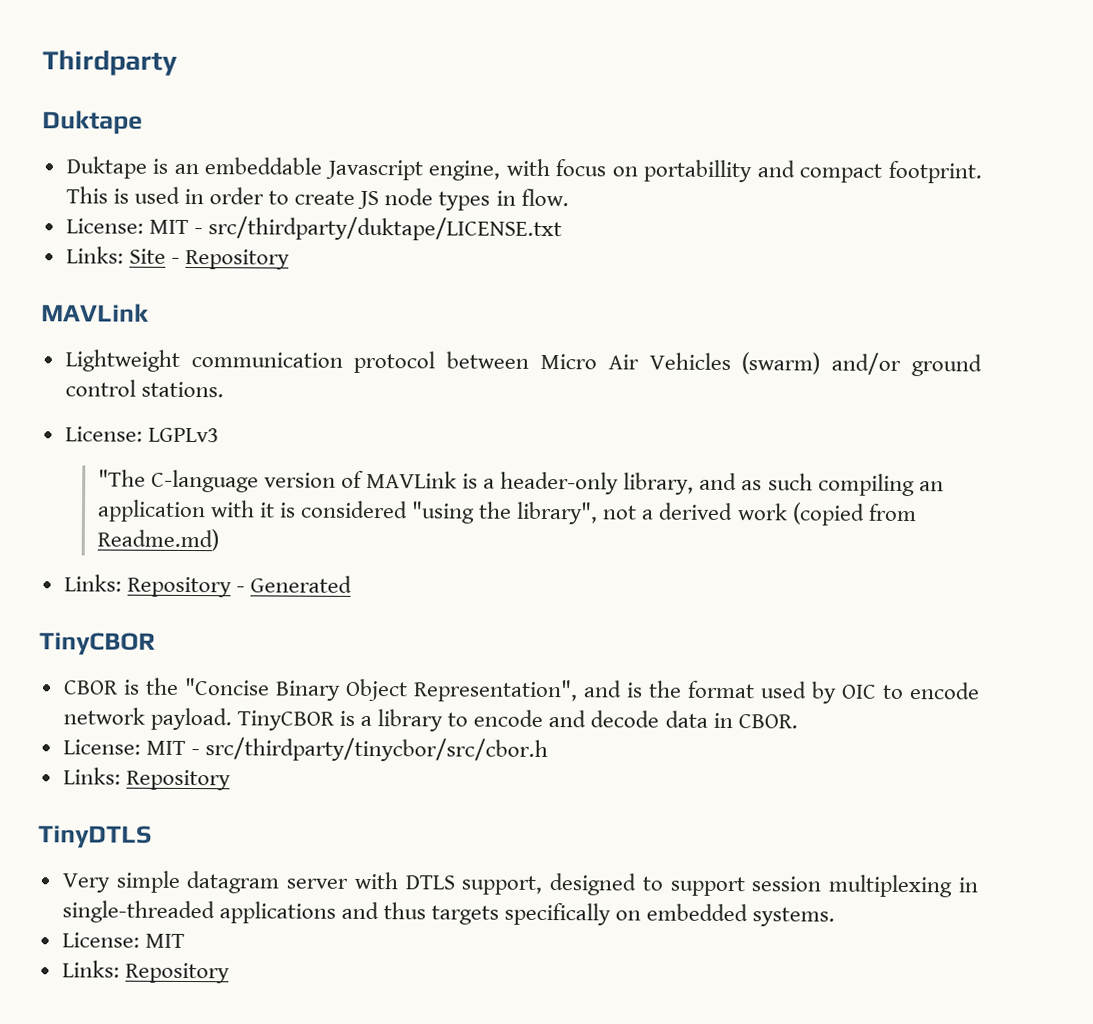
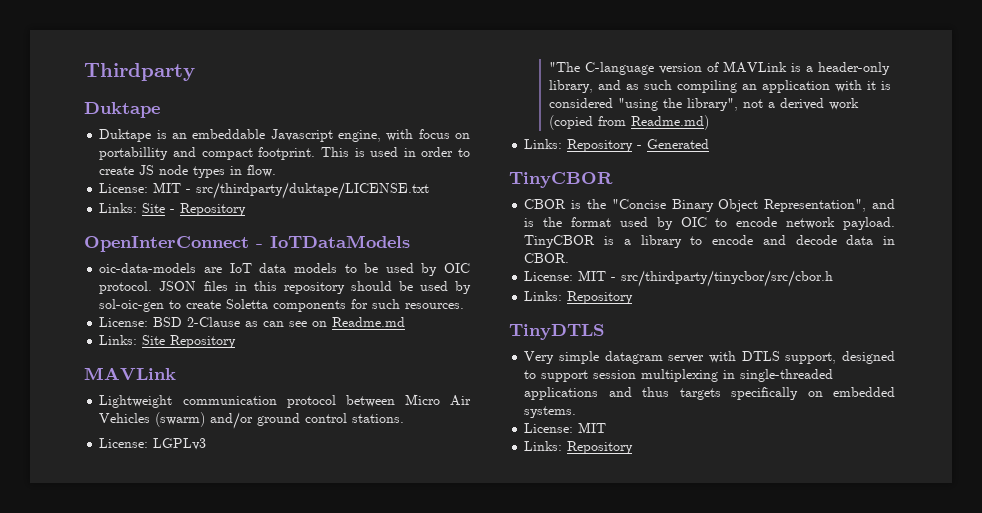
(290, 259) none -> [84,235,410,252] [99,263,470,276] [99,281,471,294] [99,299,465,312] [99,317,406,327] [99,335,237,348] // OpenInterConnect - IoTDataModels // oic-data-models are IoT data models to be used by OIC protocol. JSON files in this repository should be used by sol-oic-gen to create Soletta components for such resources. // License: BSD 2-Clause as can see on Readme.md // Links: Site Repository

